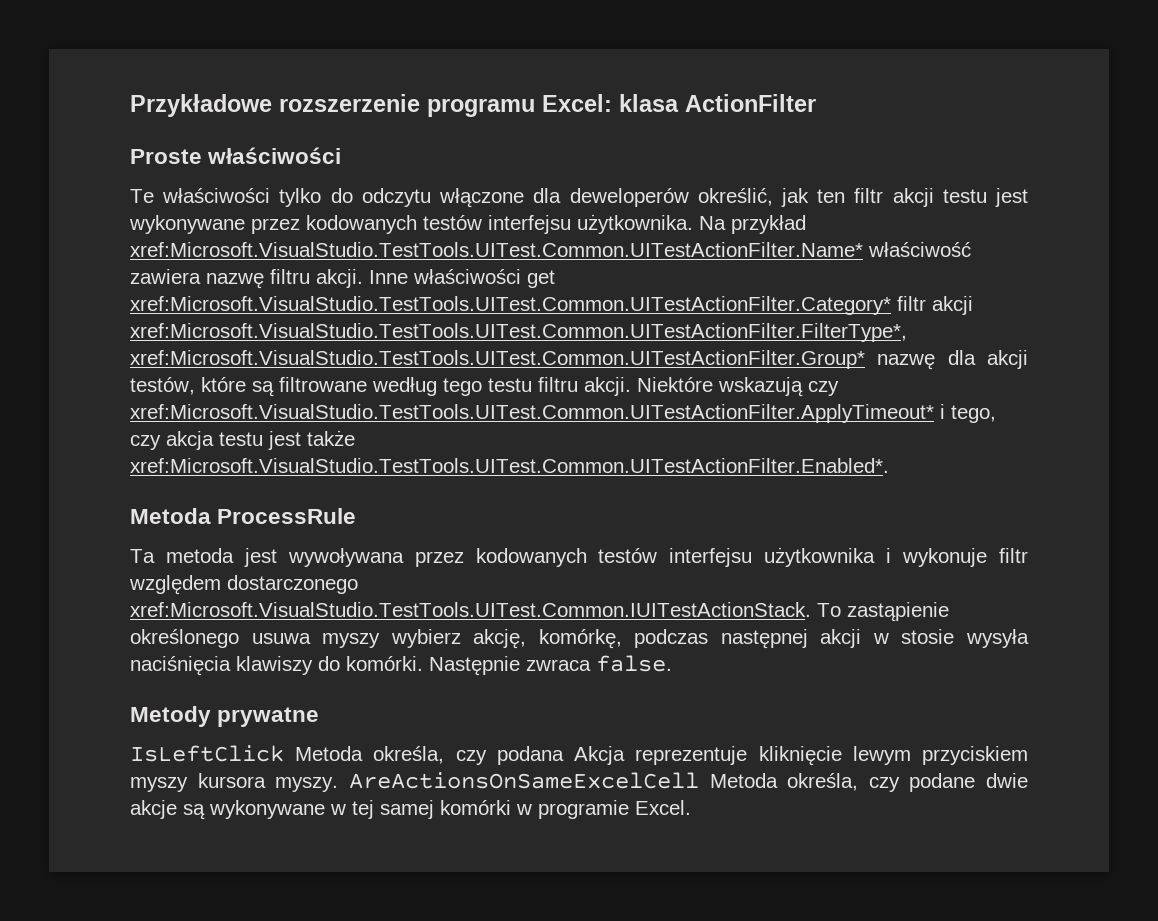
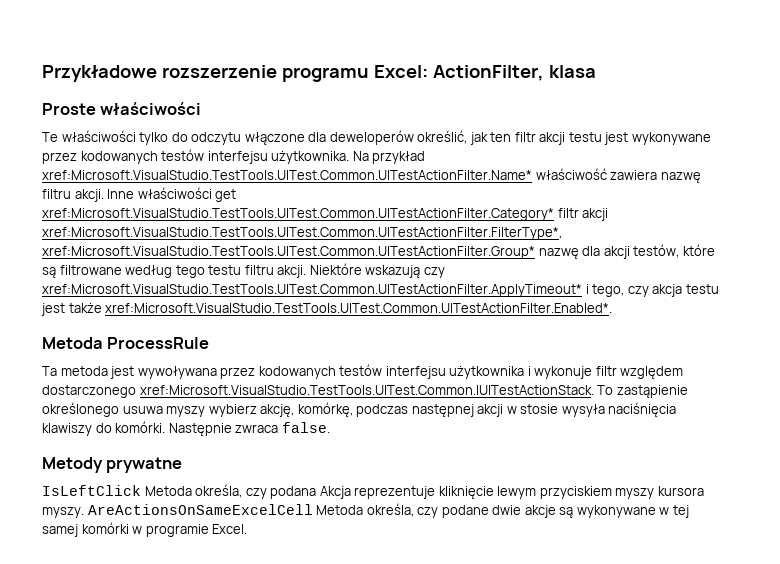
(612, 103) none -> [432,65,544,81] ActionFilter,
[685,94,816,112] ActionFilter -> (596, 71) none

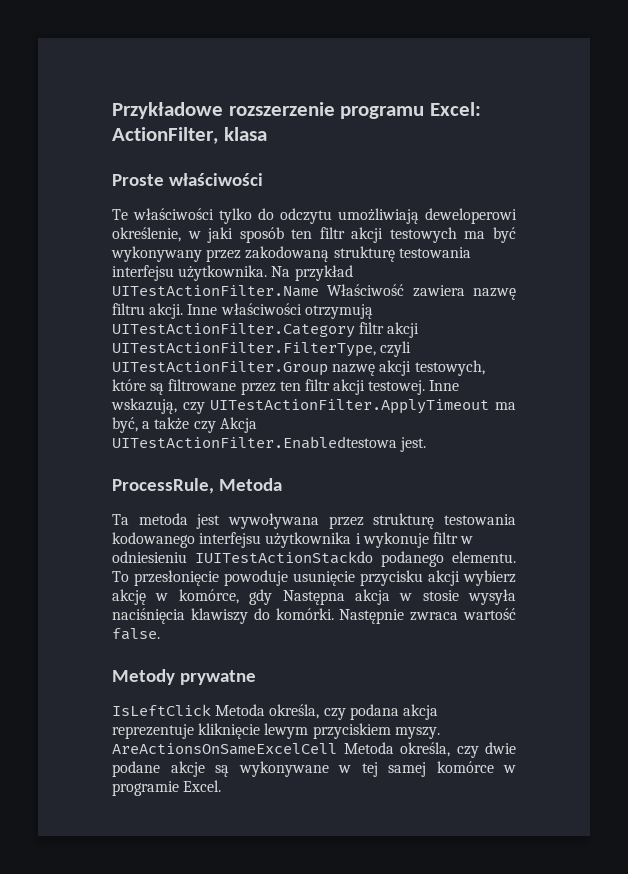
[244,130,711,145] [42,149,205,164] włączone dla deweloperów określić, jak ten filtr akcji testu jest wykonywane przez kodowanych testów -> [338,208,517,224] [112,227,516,243] [111,246,471,262] umożliwiają deweloperowi określenie, w jaki sposób ten filtr akcji testowych ma być wykonywany przez zakodowaną strukturę testowania
[42,168,607,180] xref:Microsoft.VisualStudio.TestTools.UITest.Common.UITestActionFilter.Name* właściwość -> [112,284,405,297] UITestActionFilter.Name Właściwość
[215,189,237,202] [42,208,609,221] [42,227,562,240] [42,244,715,260] [42,263,445,278] [42,284,719,297] [41,303,613,316] [42,337,210,349] get xref:Microsoft.VisualStudio.TestTools.UITest.Common.UITestActionFilter.Category* filtr akcji xref:Microsoft.VisualStudio.TestTools.UITest.Common.UITestActionFilter.FilterType*, xref:Microsoft.VisualStudio.TestTools.UITest.Common.UITestActionFilter.Group* nazwę dla akcji testów, które są filtrowane według tego testu filtru akcji. Niektóre wskazują czy xref:Microsoft.VisualStudio.TestTools.UITest.Common.UITestActionFilter.ApplyTimeout* i tego, czy akcja testu jest także xref:Microsoft.VisualStudio.TestTools.UITest.Common.UITestActionFilter.Enabled*. // Metoda ProcessRule -> [304,304,373,319] [112,322,420,338] [112,341,412,357] [112,360,485,376] [112,379,460,395] [111,398,516,414] [112,417,257,433] [112,436,427,452] [112,478,283,494] otrzymują UITestActionFilter.Category filtr akcji UITestActionFilter.FilterType, czyli UITestActionFilter.Group nazwę akcji testowych, które są filtrowane przez ten filtr akcji testowej. Inne wskazują, czy UITestActionFilter.ApplyTimeout ma być, a także czy Akcja UITestActionFilter.Enabledtestowa jest. // ProcessRule, Metoda
[258,364,383,379] kodowanych testów -> [373,513,516,529] [112,532,195,548] strukturę testowania kodowanego
[620,366,684,380] [42,385,688,398] [42,402,504,418] względem dostarczonego xref:Microsoft.VisualStudio.TestTools.UITest.Common.IUITestActionStack. To zastąpienie określonego usuwa myszy wybierz akcję, komórkę, podczas następnej akcji -> [460,536,474,544] [112,551,516,567] [112,570,516,586] [112,589,390,605] w odniesieniu IUITestActionStackdo podanego elementu. To przesłonięcie powoduje usunięcie przycisku akcji wybierz akcję w komórce, gdy Następna akcja
(279, 428) none -> [463,608,516,620] wartość
[319,486,351,499] Akcja -> [402,704,438,720] akcja
[615,486,704,499] myszy kursora -> (391, 731) none
[441,505,522,518] podane dwie -> [485,742,516,754] [112,761,160,777] dwie podane
[81,522,129,534] komórki -> [436,761,494,773] komórce

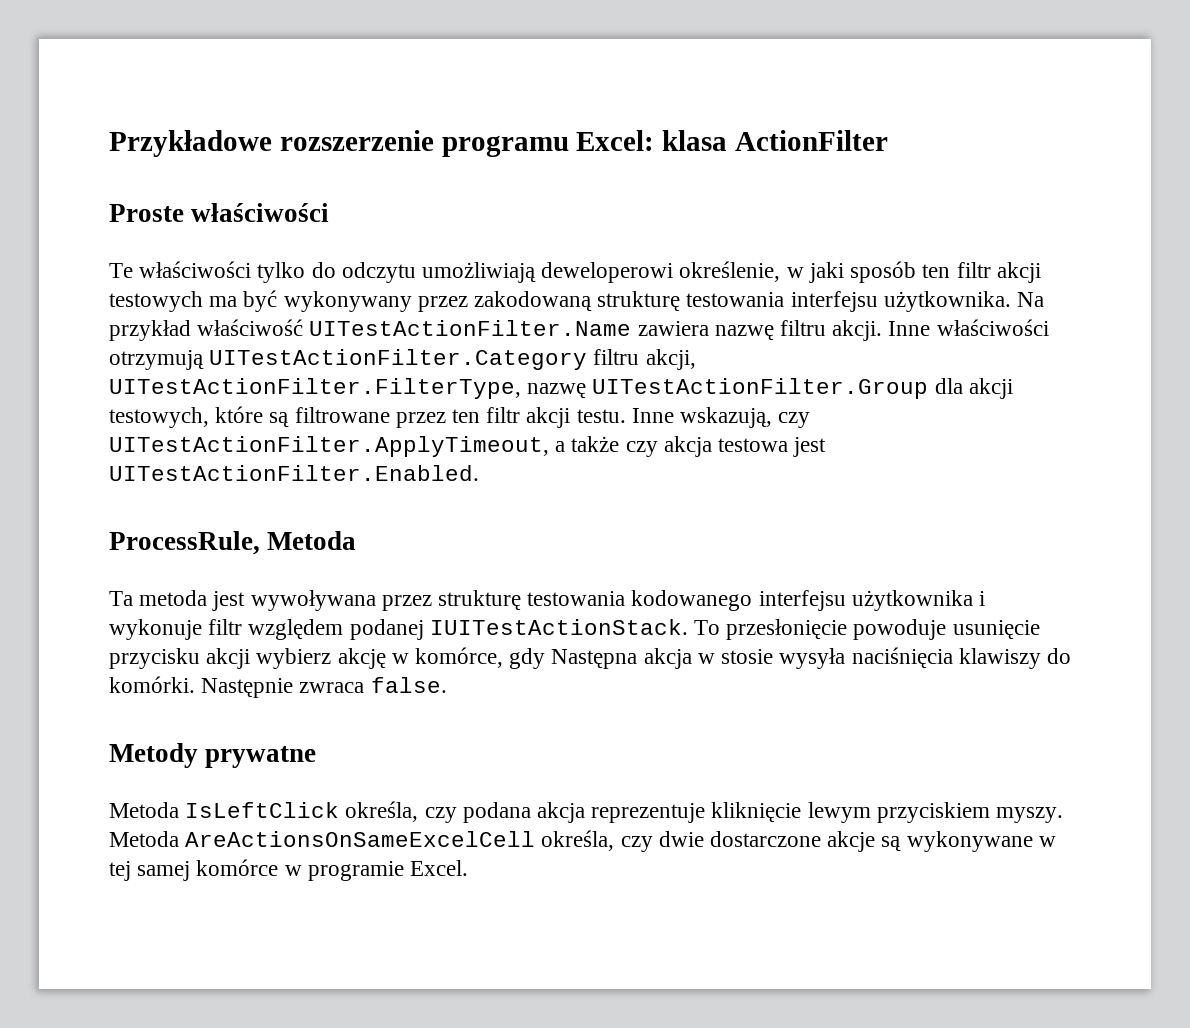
[112,127,218,144] ActionFilter, -> (655, 140) none
(267, 134) none -> [735,130,889,151] ActionFilter
[112,284,405,297] UITestActionFilter.Name Właściwość -> [197,319,632,336] właściwość UITestActionFilter.Name
[359,322,420,338] [112,341,412,357] [112,361,376,376] filtr akcji UITestActionFilter.FilterType, czyli UITestActionFilter.Group nazwę -> [593,349,696,370] [109,378,963,399] filtru akcji, UITestActionFilter.FilterType, nazwę UITestActionFilter.Group dla
[368,380,426,395] testowej. -> [576,409,626,423] testu.
[210,399,516,414] [112,417,257,433] [112,436,427,452] UITestActionFilter.ApplyTimeout ma być, a także czy Akcja UITestActionFilter.Enabledtestowa jest. -> [109,436,827,457] [109,465,479,481] UITestActionFilter.ApplyTimeout, a także czy akcja testowa jest UITestActionFilter.Enabled.
[460,536,474,544] [112,551,516,567] w odniesieniu IUITestActionStackdo podanego elementu. -> [248,619,688,640] względem podanej IUITestActionStack.
[463,608,516,620] wartość -> (365, 687) none
[112,704,266,716] IsLeftClick Metoda -> [109,802,340,818] Metoda IsLeftClick
[112,742,394,755] AreActionsOnSameExcelCell Metoda -> [109,831,536,847] Metoda AreActionsOnSameExcelCell
[112,761,160,777] podane -> [710,831,822,847] dostarczone

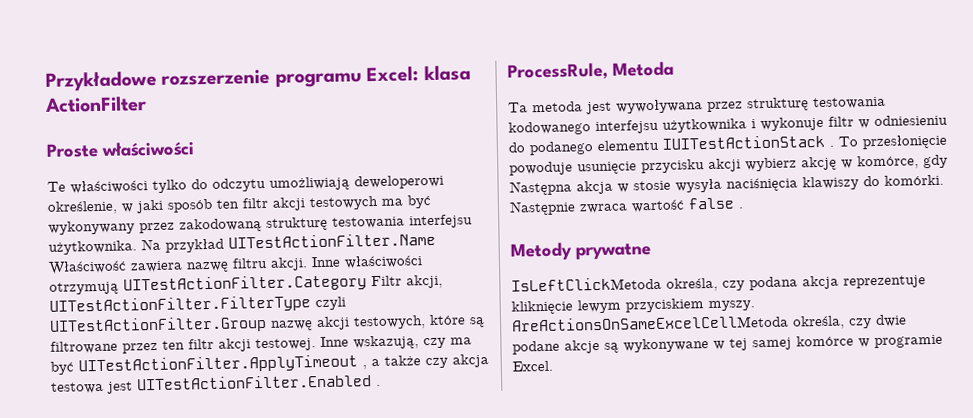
[197,319,632,336] właściwość UITestActionFilter.Name -> [228,232,436,249] [48,260,127,275] UITestActionFilter.Name Właściwość
[593,349,696,370] [109,378,963,399] filtru akcji, UITestActionFilter.FilterType, nazwę UITestActionFilter.Group dla -> [371,274,443,289] [49,295,346,315] [49,315,313,335] Filtr akcji, UITestActionFilter.FilterType czyli UITestActionFilter.Group nazwę
[576,409,626,423] testu. -> [255,338,316,352] testowej.
[109,436,549,457] UITestActionFilter.ApplyTimeout, -> [450,337,472,345] [50,354,367,375] ma być UITestActionFilter.ApplyTimeout ,
[109,465,479,481] UITestActionFilter.Enabled. -> [136,374,381,391] UITestActionFilter.Enabled .
[248,619,688,640] względem podanej IUITestActionStack. -> [858,114,948,129] [508,134,834,156] w odniesieniu do podanego elementu IUITestActionStack .
[370,677,447,693] false. -> [631,197,744,213] wartość false .
[109,802,340,818] Metoda IsLeftClick -> [511,276,662,292] IsLeftClickMetoda
[109,831,536,847] Metoda AreActionsOnSameExcelCell -> [511,314,789,332] AreActionsOnSameExcelCellMetoda
[710,831,822,847] dostarczone -> [512,340,560,355] podane

